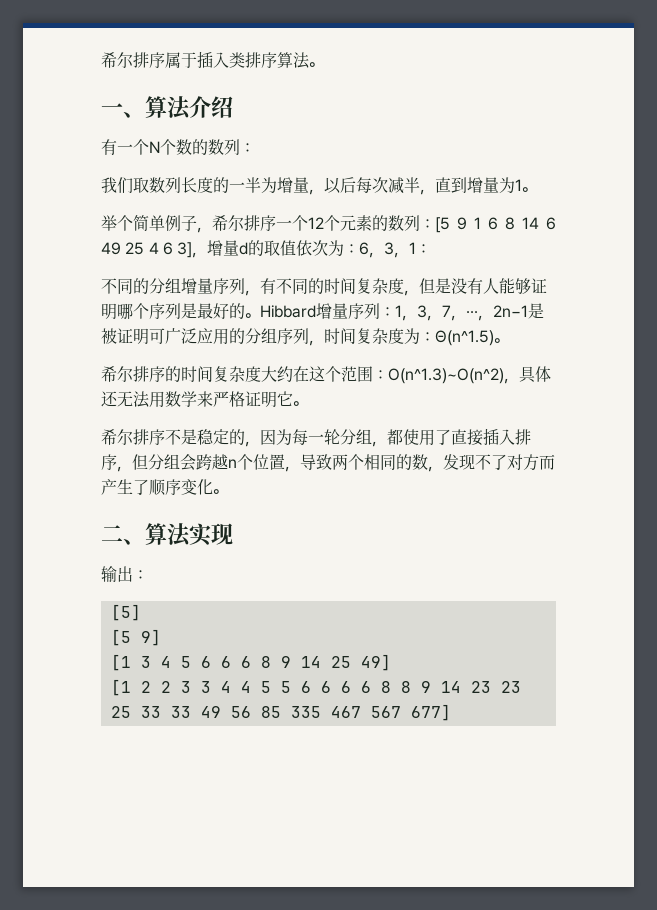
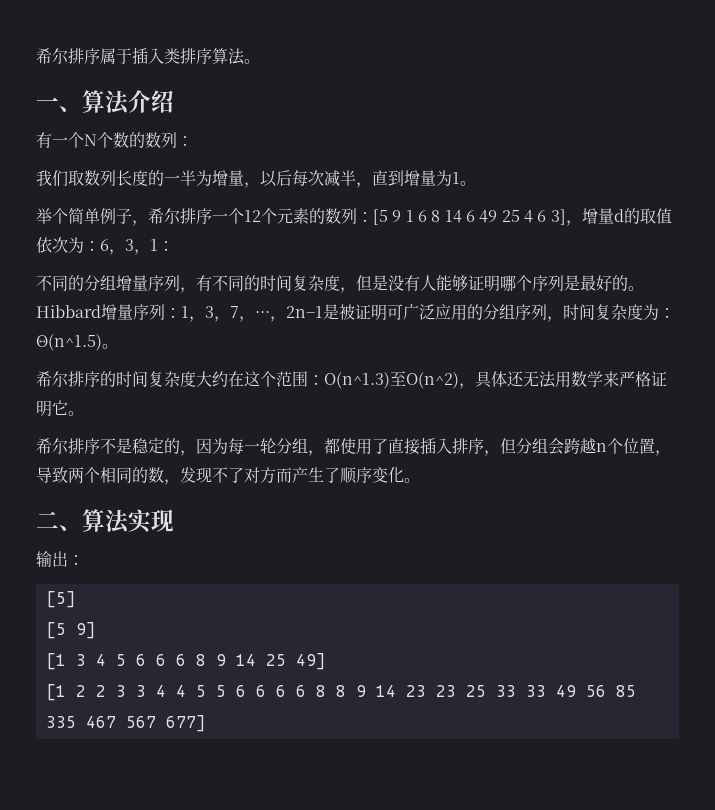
[388,368,504,384] O(n^1.3)~O(n^2) -> [324,371,459,389] O(n^1.3)至O(n^2)

